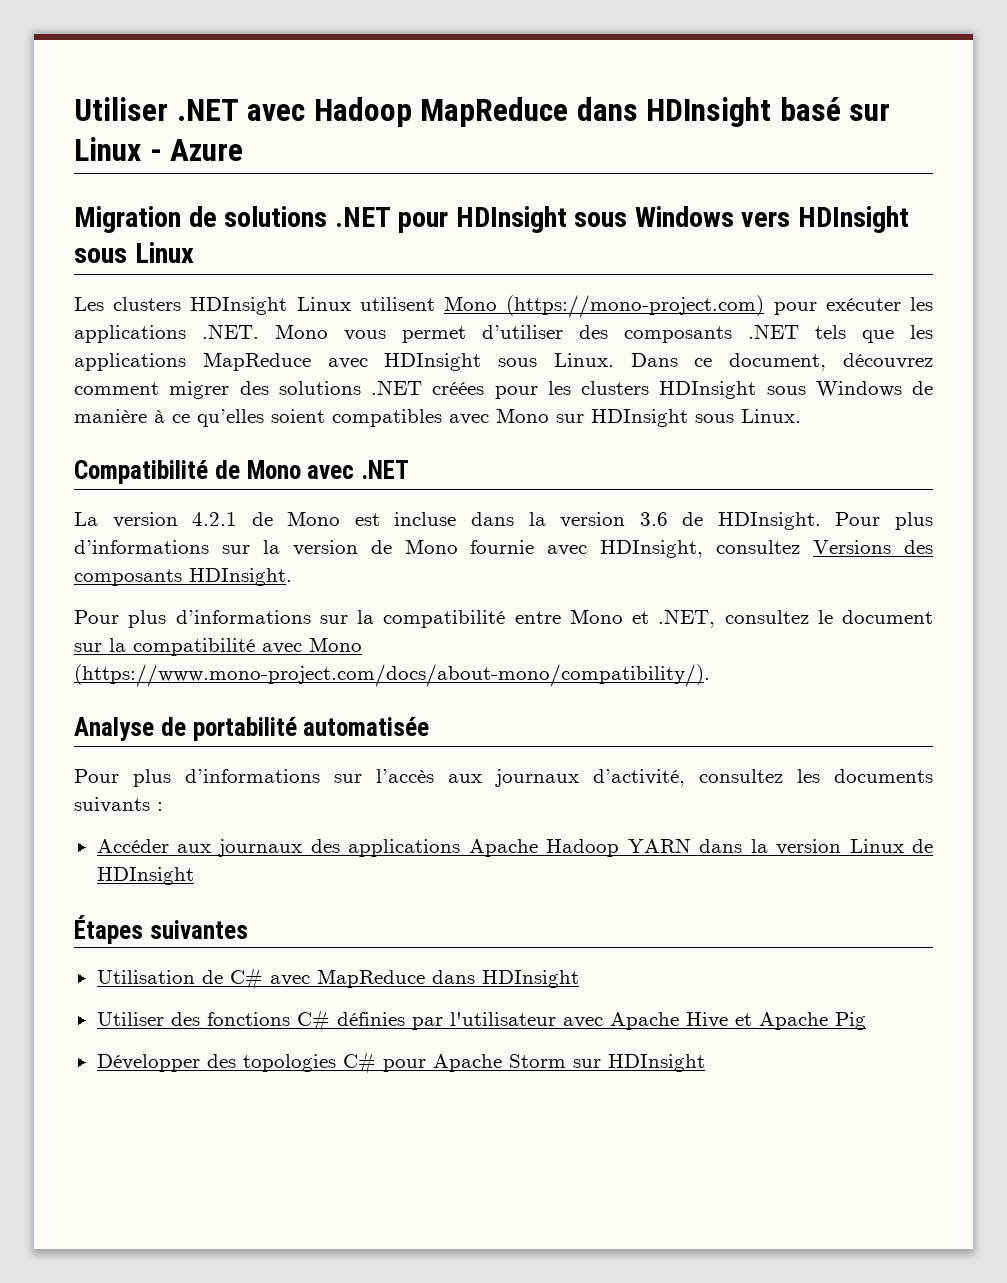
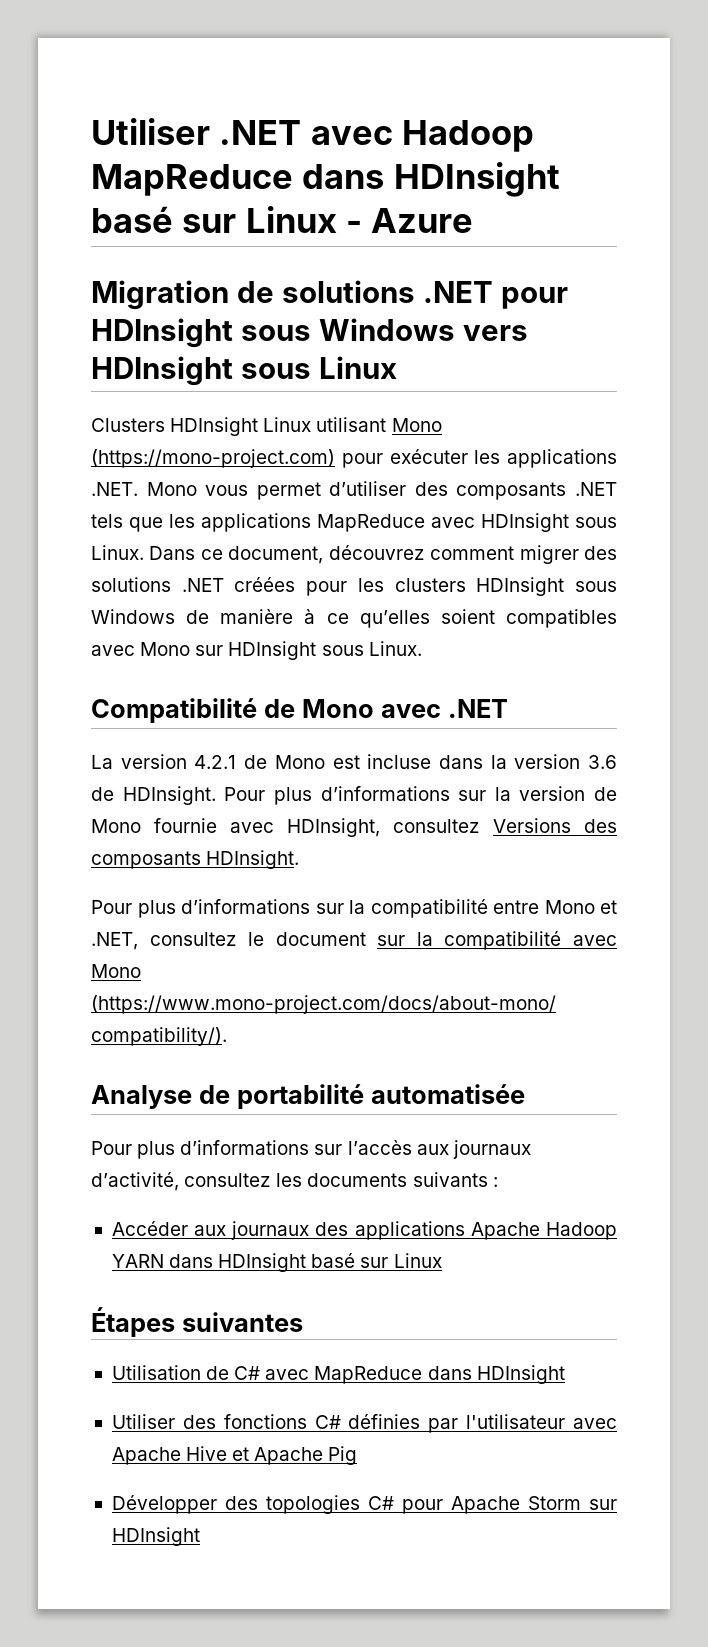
[74,297,182,311] Les clusters -> [91,418,165,432] Clusters
[359,297,435,311] utilisent -> [316,417,387,432] utilisant
[750,839,933,855] [96,867,194,885] la version Linux de HDInsight -> [218,1253,442,1272] HDInsight basé sur Linux

